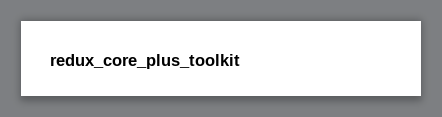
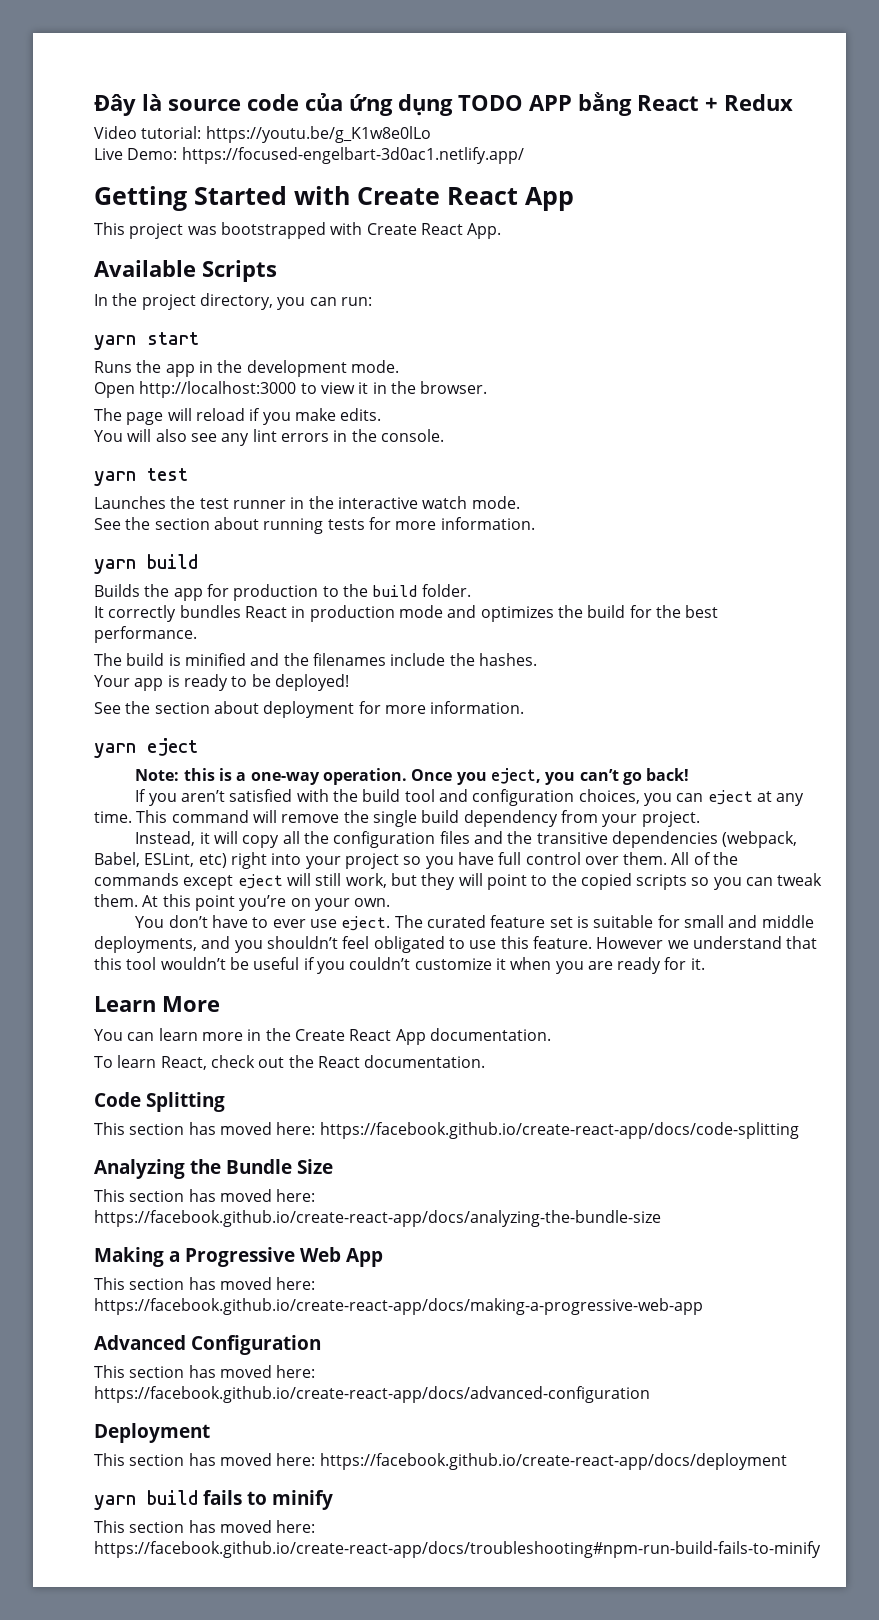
[50,54,240,69] redux_core_plus_toolkit -> [94,92,793,116] [94,126,431,143] [94,147,524,164] [94,186,574,211] [94,222,502,239] [94,260,277,282] [94,293,372,310] [94,332,199,350] [94,360,399,377] [94,381,488,398] [94,408,382,425] [94,429,444,446] [94,468,188,486] [94,496,520,509] [94,517,535,534] [94,554,198,574] [94,584,471,601] [94,605,719,622] [94,626,197,643] [94,653,537,666] [94,674,349,691] [94,701,525,718] [94,738,198,758] [135,768,690,785] [135,789,805,806] [94,810,700,827] [135,831,798,848] [94,852,739,869] [94,873,823,890] [94,894,391,911] [135,915,814,931] [94,936,818,953] [94,957,705,974] [94,996,220,1012] [94,1028,551,1045] [94,1055,486,1070] [94,1092,225,1112] [94,1122,799,1139] [94,1159,333,1179] [94,1189,316,1202] [94,1210,661,1227] [94,1247,383,1267] [94,1277,316,1290] [94,1298,703,1315] [94,1335,321,1355] [94,1365,316,1378] [94,1386,650,1403] [94,1423,210,1443] [94,1453,787,1470] [94,1490,333,1510] [94,1520,316,1533] [94,1541,821,1558] Đây là source code của ứng dụng TODO APP bằng React + Redux // Video tutorial: https://youtu.be/g_K1w8e0lLo // Live Demo: https://focused-engelbart-3d0ac1.netlify.app/ // Getting Started with Create React App // This project was bootstrapped with Create React App. // Available Scripts // In the project directory, you can run: // yarn start // Runs the app in the development mode. // Open http://localhost:3000 to view it in the browser. // The page will reload if you make edits. // You will also see any lint errors in the console. // yarn test // Launches the test runner in the interactive watch mode. // See the section about running tests for more information. // yarn build // Builds the app for production to the build folder. // It correctly bundles React in production mode and optimizes the build for the best performance. // The build is minified and the filenames include the hashes. // Your app is ready to be deployed! // See the section about deployment for more information. // yarn eject // Note: this is a one-way operation. Once you eject, you can’t go back! // If you aren’t satisfied with the build tool and configuration choices, you can eject at any time. This command will remove the single build dependency from your project. // Instead, it will copy all the configuration files and the transitive dependencies (webpack, Babel, ESLint, etc) right into your project so you have full control over them. All of the commands except eject will still work, but they will point to the copied scripts so you can tweak them. At this point you’re on your own. // You don’t have to ever use eject. The curated feature set is suitable for small and middle deployments, and you shouldn’t feel obligated to use this feature. However we understand that this tool wouldn’t be useful if you couldn’t customize it when you are ready for it. // Learn More // You can learn more in the Create React App documentation. // To learn React, check out the React documentation. // Code Splitting // This section has moved here: https://facebook.github.io/create-react-app/docs/code-splitting // Analyzing the Bundle Size // This section has moved here: https://facebook.github.io/create-react-app/docs/analyzing-the-bundle-size // Making a Progressive Web App // This section has moved here: https://facebook.github.io/create-react-app/docs/making-a-progressive-web-app // Advanced Configuration // This section has moved here: https://facebook.github.io/create-react-app/docs/advanced-configuration // Deployment // This section has moved here: https://facebook.github.io/create-react-app/docs/deployment // yarn build fails to minify // This section has moved here: https://facebook.github.io/create-react-app/docs/troubleshooting#npm-run-build-fails-to-minify

